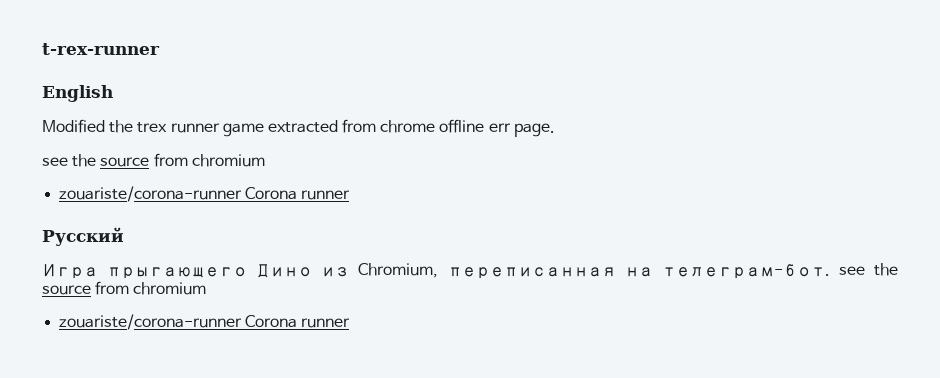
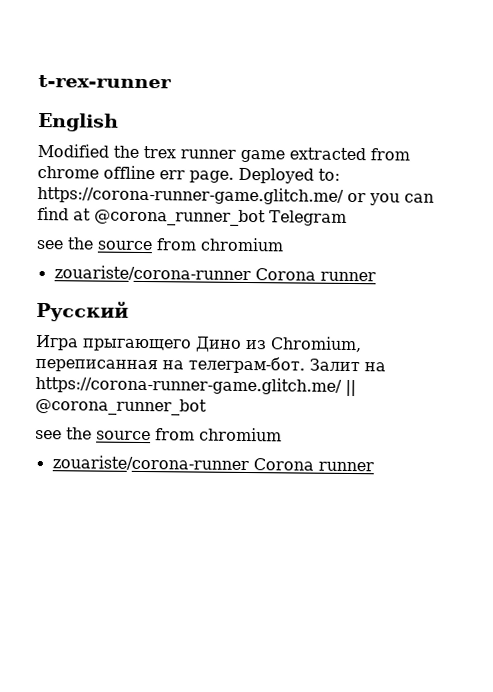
(555, 130) none -> [238,167,340,184] [37,185,434,206] [37,206,347,227] Deployed to: https://corona-runner-game.glitch.me/ or you can find at @corona_runner_bot Telegram
(830, 271) none -> [309,358,386,372] [35,375,356,397] [35,397,207,416] Залит на https://corona-runner-game.glitch.me/ || @corona_runner_bot //

